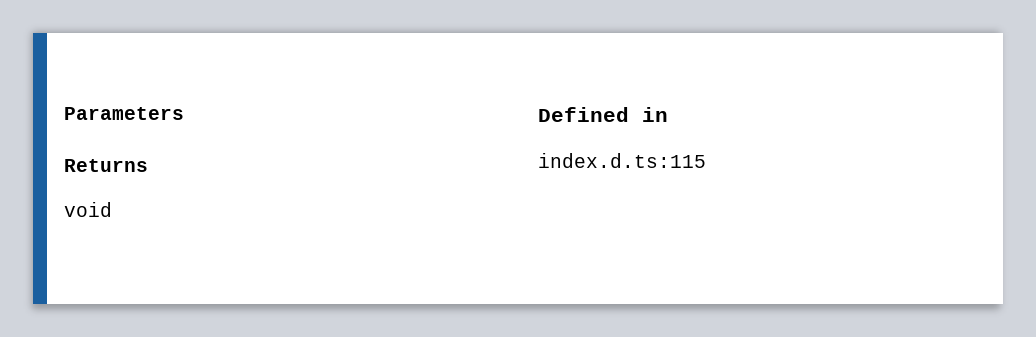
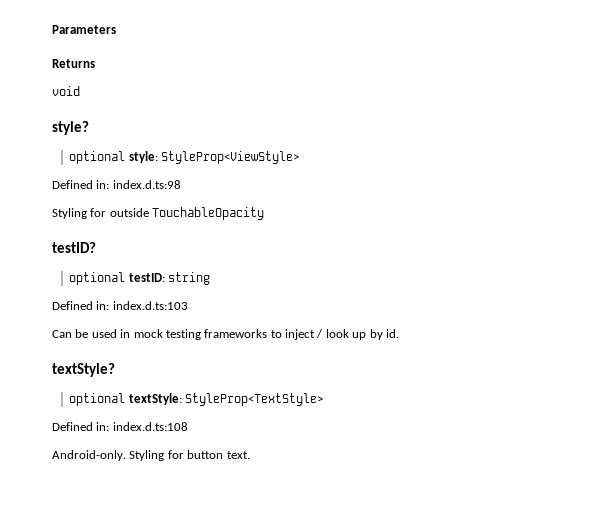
[538,107,668,122] [538,153,706,168] Defined in // index.d.ts:115 -> [52,121,89,135] [69,151,300,164] [52,180,181,189] [52,207,265,220] [52,242,96,253] [69,272,211,285] [52,301,188,310] [52,329,399,340] [52,363,115,377] [69,393,324,406] [52,422,188,431] [52,450,250,461] style? // optional style: StyleProp<ViewStyle> // Defined in: index.d.ts:98 // Styling for outside TouchableOpacity // testID? // optional testID: string // Defined in: index.d.ts:103 // Can be used in mock testing frameworks to inject / look up by id. // textStyle? // optional textStyle: StyleProp<TextStyle> // Defined in: index.d.ts:108 // Android-only. Styling for button text.

